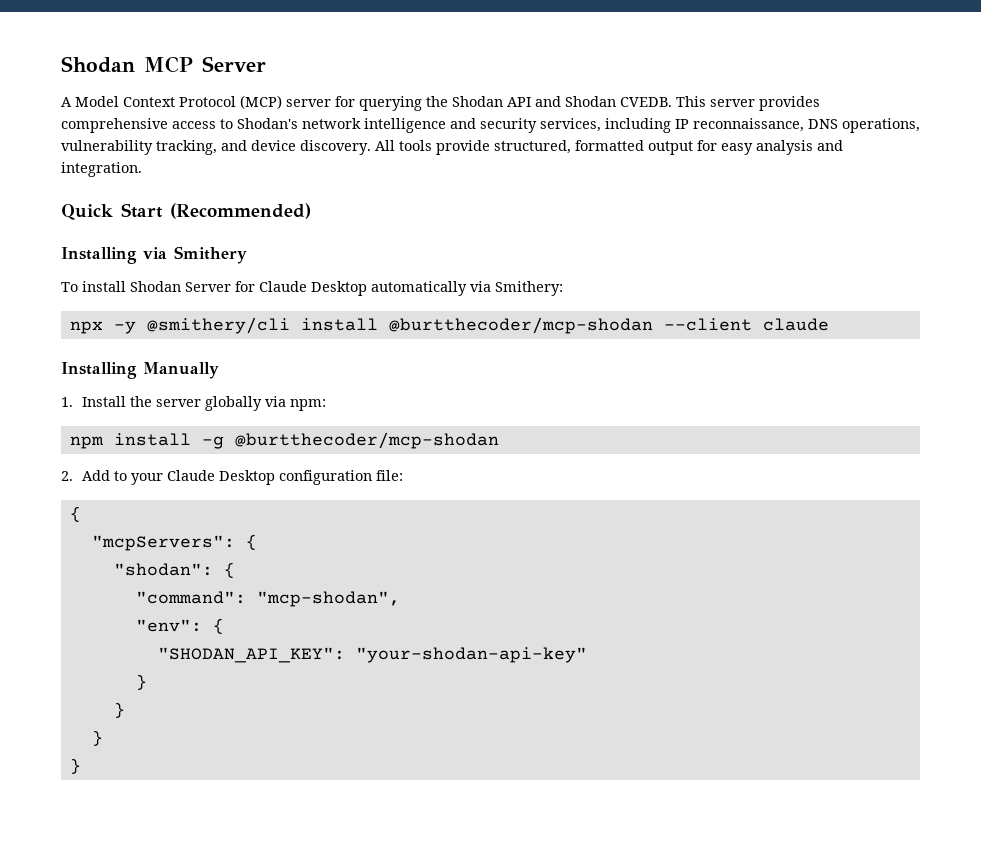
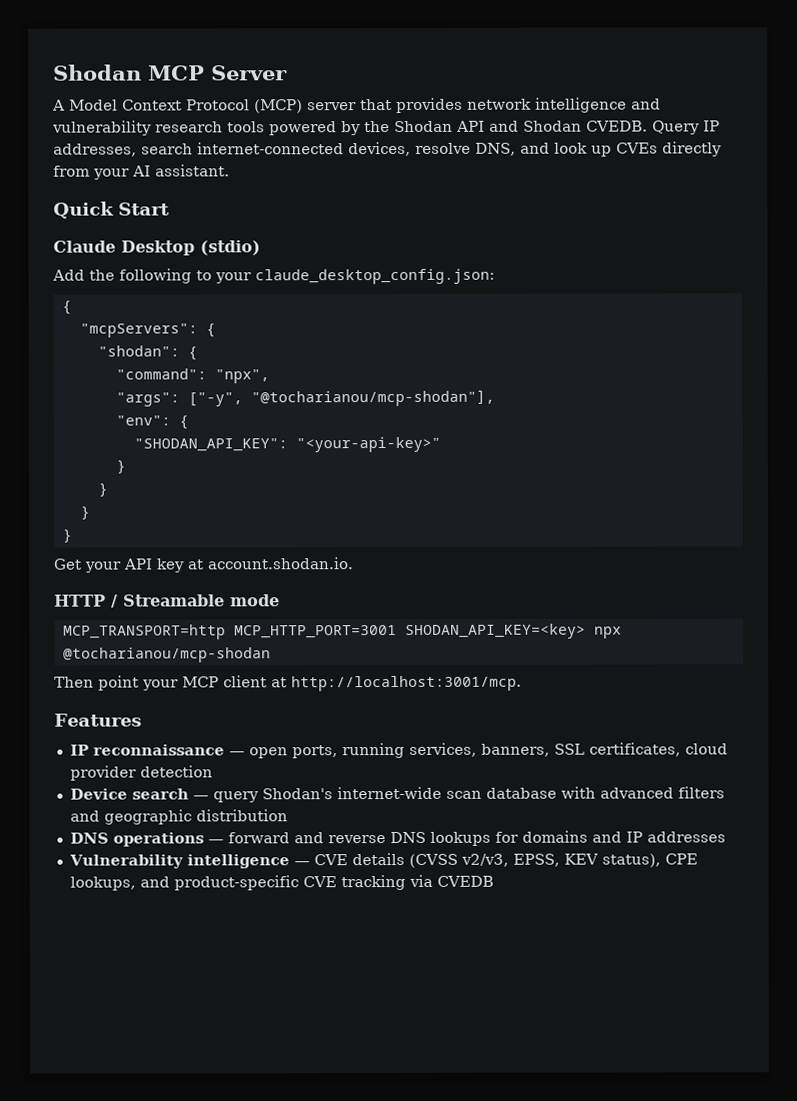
[335,96,422,111] for querying -> [360,97,661,114] [52,120,361,136] that provides network intelligence and vulnerability research tools powered by
[676,96,820,111] [61,118,920,133] [61,140,843,155] [61,162,142,177] [61,203,311,220] [61,246,247,264] [61,281,563,296] [69,317,829,334] [61,362,219,379] [61,396,326,411] [69,432,499,449] [61,470,403,485] This server provides comprehensive access to Shodan's network intelligence and security services, including IP reconnaissance, DNS operations, vulnerability tracking, and device discovery. All tools provide structured, formatted output for easy analysis and integration. // Quick Start (Recommended) // Installing via Smithery // To install Shodan Server for Claude Desktop automatically via Smithery: // npx -y @smithery/cli install @burtthecoder/mcp-shodan --client claude // Installing Manually // 1. Install the server globally via npm: // npm install -g @burtthecoder/mcp-shodan // 2. Add to your Claude Desktop configuration file: -> [652,120,720,135] [53,141,722,157] [53,164,230,180] [53,201,170,219] [53,240,261,256] [52,268,495,285] Query IP addresses, search internet-connected devices, resolve DNS, and look up CVEs directly from your AI assistant. // Quick Start // Claude Desktop (stdio) // Add the following to your claude_desktop_config.json:
[256,591,400,607] "mcp-shodan", -> [214,369,270,384] [115,389,495,407] "npx", // "args": ["-y", "@tocharianou/mcp-shodan"],
[355,647,587,663] "your-shodan-api-key" -> [295,436,441,453] "<your-api-key>"
(81, 766) none -> [54,557,354,573] [54,594,280,608] [62,623,622,640] [62,647,271,663] [54,675,522,692] [54,713,142,727] [69,742,728,759] [69,765,213,781] [69,786,725,803] [69,809,288,825] [69,830,726,847] [68,852,698,869] [69,874,494,891] // Get your API key at account.shodan.io. // HTTP / Streamable mode // MCP_TRANSPORT=http MCP_HTTP_PORT=3001 SHODAN_API_KEY=<key> npx @tocharianou/mcp-shodan // Then point your MCP client at http://localhost:3001/mcp. // Features // IP reconnaissance — open ports, running services, banners, SSL certificates, cloud provider detection // Device search — query Shodan's internet-wide scan database with advanced filters and geographic distribution // DNS operations — forward and reverse DNS lookups for domains and IP addresses // Vulnerability intelligence — CVE details (CVSS v2/v3, EPSS, KEV status), CPE lookups, and product-specific CVE tracking via CVEDB

